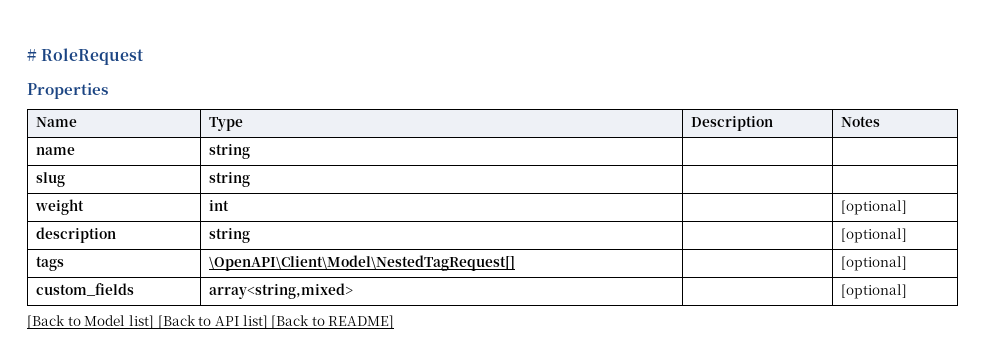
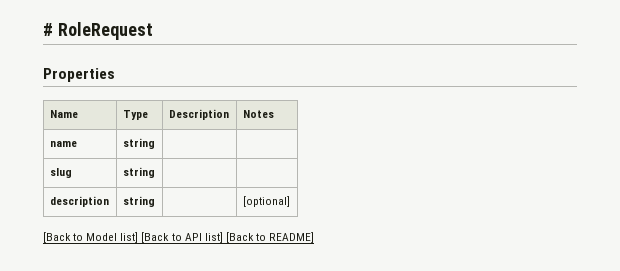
[34,199,84,215] [208,200,229,211] [840,200,907,215] // weight | int | | [optional] -> (155, 172) none
[35,256,64,271] [208,255,515,271] [840,256,907,271] [35,283,134,296] [208,283,353,299] [840,284,907,299] // tags | \OpenAPI\Client\Model\NestedTagRequest[] | | [optional] // custom_fields | array<string,mixed> | | [optional] -> (290, 201) none

